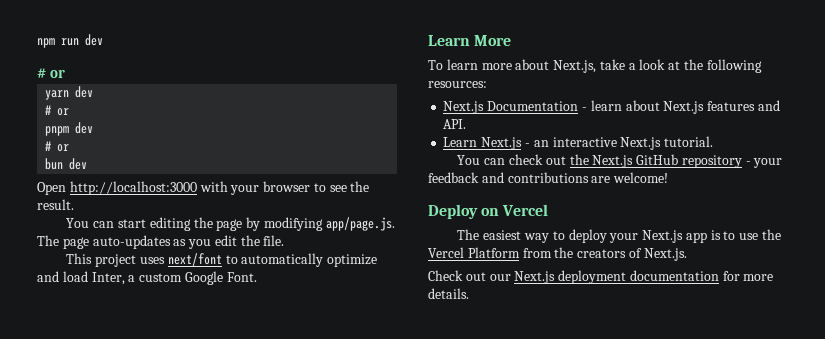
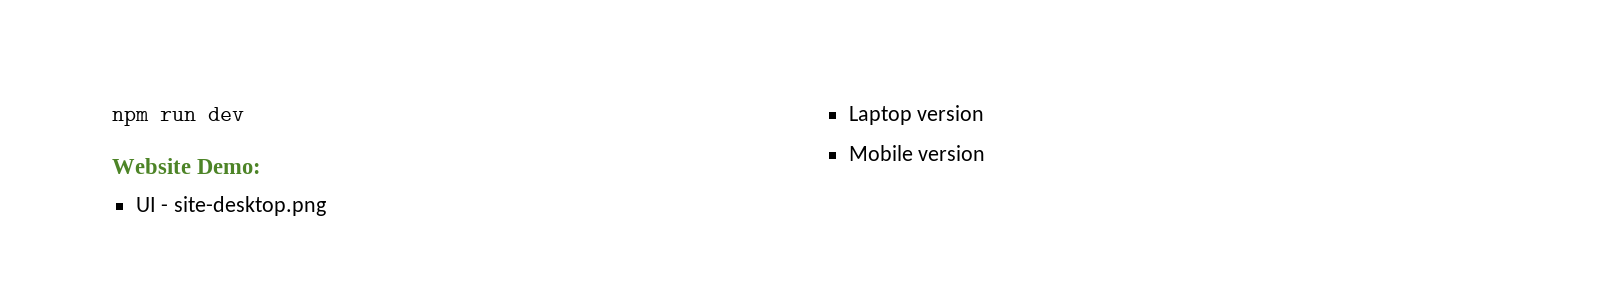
[37,68,65,78] [45,86,94,100] [45,105,70,116] [45,122,94,136] [45,141,70,152] [45,158,88,170] [37,181,370,195] [37,199,74,210] [66,217,395,231] [37,235,285,249] [66,253,378,267] [37,271,257,285] [428,35,512,46] [428,59,762,73] [428,81,487,88] [443,100,780,114] [443,119,467,129] [443,136,714,150] [457,154,783,168] [428,172,669,183] [428,204,549,219] [457,229,782,243] [428,247,687,261] [428,270,774,284] [428,288,469,299] # or // yarn dev // # or // pnpm dev // # or // bun dev // Open http://localhost:3000 with your browser to see the result. // You can start editing the page by modifying app/page.js. The page auto-updates as you edit the file. // This project uses next/font to automatically optimize and load Inter, a custom Google Font. // Learn More // To learn more about Next.js, take a look at the following resources: // Next.js Documentation - learn about Next.js features and API. // Learn Next.js - an interactive Next.js tutorial. // You can check out the Next.js GitHub repository - your feedback and contributions are welcome! // Deploy on Vercel // The easiest way to deploy your Next.js app is to use the Vercel Platform from the creators of Next.js. // Check out our Next.js deployment documentation for more details. -> [112,158,262,174] [135,196,327,216] [848,105,985,125] [848,145,986,161] Website Demo: // UI - site-desktop.png // Laptop version // Mobile version

